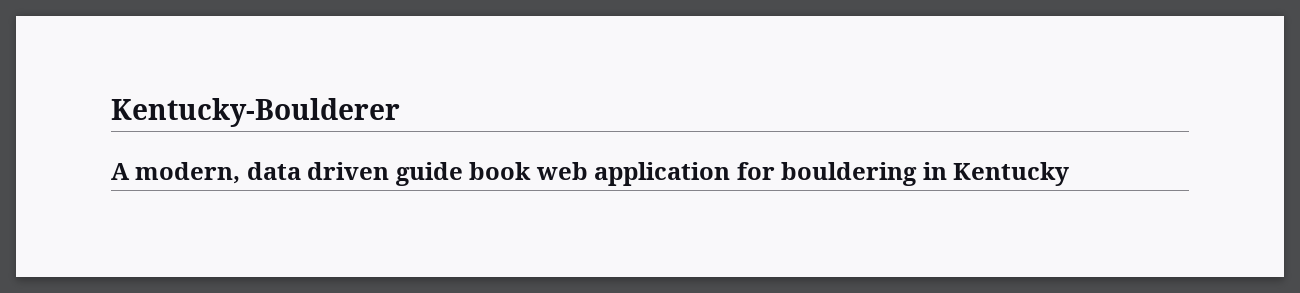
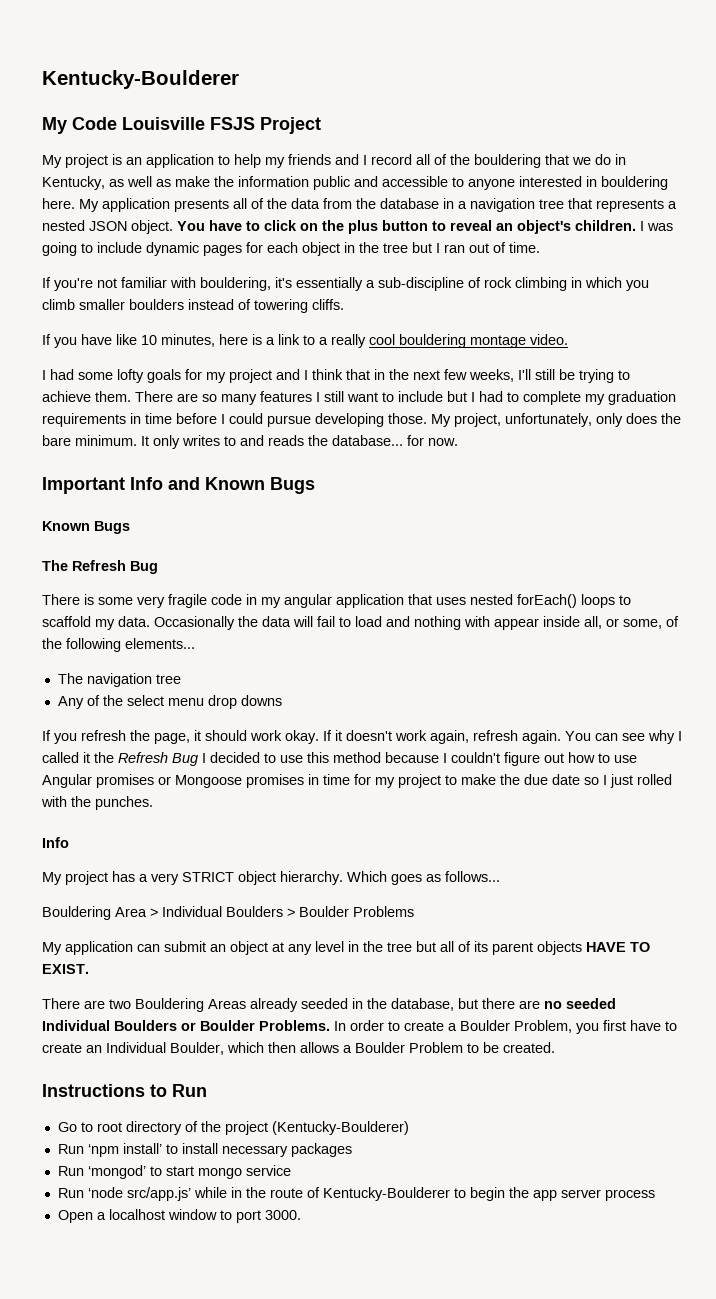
[111,162,1070,186] A modern, data driven guide book web application for bouldering in Kentucky -> [42,117,321,134] [42,154,626,168] [42,176,668,190] [42,198,677,212] [42,220,673,234] [42,242,540,256] [42,277,649,291] [42,299,344,313] [42,334,568,348] [42,369,630,383] [42,391,676,405] [42,413,681,427] [42,435,458,449] [42,477,315,494] [42,521,130,534] [42,560,158,574] [42,594,631,608] [42,616,679,630] [42,638,195,652] [57,673,181,687] [57,695,282,709] [42,730,682,744] [42,752,637,766] [42,774,672,788] [41,796,153,810] [42,837,69,848] [42,871,500,885] [42,906,414,920] [42,941,650,955] [42,964,89,974] [42,998,616,1012] [42,1020,677,1034] [42,1042,555,1055] [42,1084,207,1097] [57,1121,409,1135] [57,1143,352,1157] [57,1165,291,1179] [57,1187,655,1201] [57,1209,301,1223] My Code Louisville FSJS Project // My project is an application to help my friends and I record all of the bouldering that we do in Kentucky, as well as make the information public and accessible to anyone interested in bouldering here. My application presents all of the data from the database in a navigation tree that represents a nested JSON object. You have to click on the plus button to reveal an object's children. I was going to include dynamic pages for each object in the tree but I ran out of time. // If you're not familiar with bouldering, it's essentially a sub-discipline of rock climbing in which you climb smaller boulders instead of towering cliffs. // If you have like 10 minutes, here is a link to a really cool bouldering montage video. // I had some lofty goals for my project and I think that in the next few weeks, I'll still be trying to achieve them. There are so many features I still want to include but I had to complete my graduation requirements in time before I could pursue developing those. My project, unfortunately, only does the bare minimum. It only writes to and reads the database... for now. // Important Info and Known Bugs // Known Bugs // The Refresh Bug // There is some very fragile code in my angular application that uses nested forEach() loops to scaffold my data. Occasionally the data will fail to load and nothing with appear inside all, or some, of the following elements... // The navigation tree // Any of the select menu drop downs // If you refresh the page, it should work okay. If it doesn't work again, refresh again. You can see why I called it the Refresh Bug I decided to use this method because I couldn't figure out how to use Angular promises or Mongoose promises in time for my project to make the due date so I just rolled with the punches. // Info // My project has a very STRICT object hierarchy. Which goes as follows... // Bouldering Area > Individual Boulders > Boulder Problems // My application can submit an object at any level in the tree but all of its parent objects HAVE TO EXIST. // There are two Bouldering Areas already seeded in the database, but there are no seeded Individual Boulders or Boulder Problems. In order to create a Boulder Problem, you first have to create an Individual Boulder, which then allows a Boulder Problem to be created. // Instructions to Run // Go to root directory of the project (Kentucky-Boulderer) // Run ‘npm install’ to install necessary packages // Run ‘mongod’ to start mongo service // Run ‘node src/app.js’ while in the route of Kentucky-Boulderer to begin the app server process // Open a localhost window to port 3000.

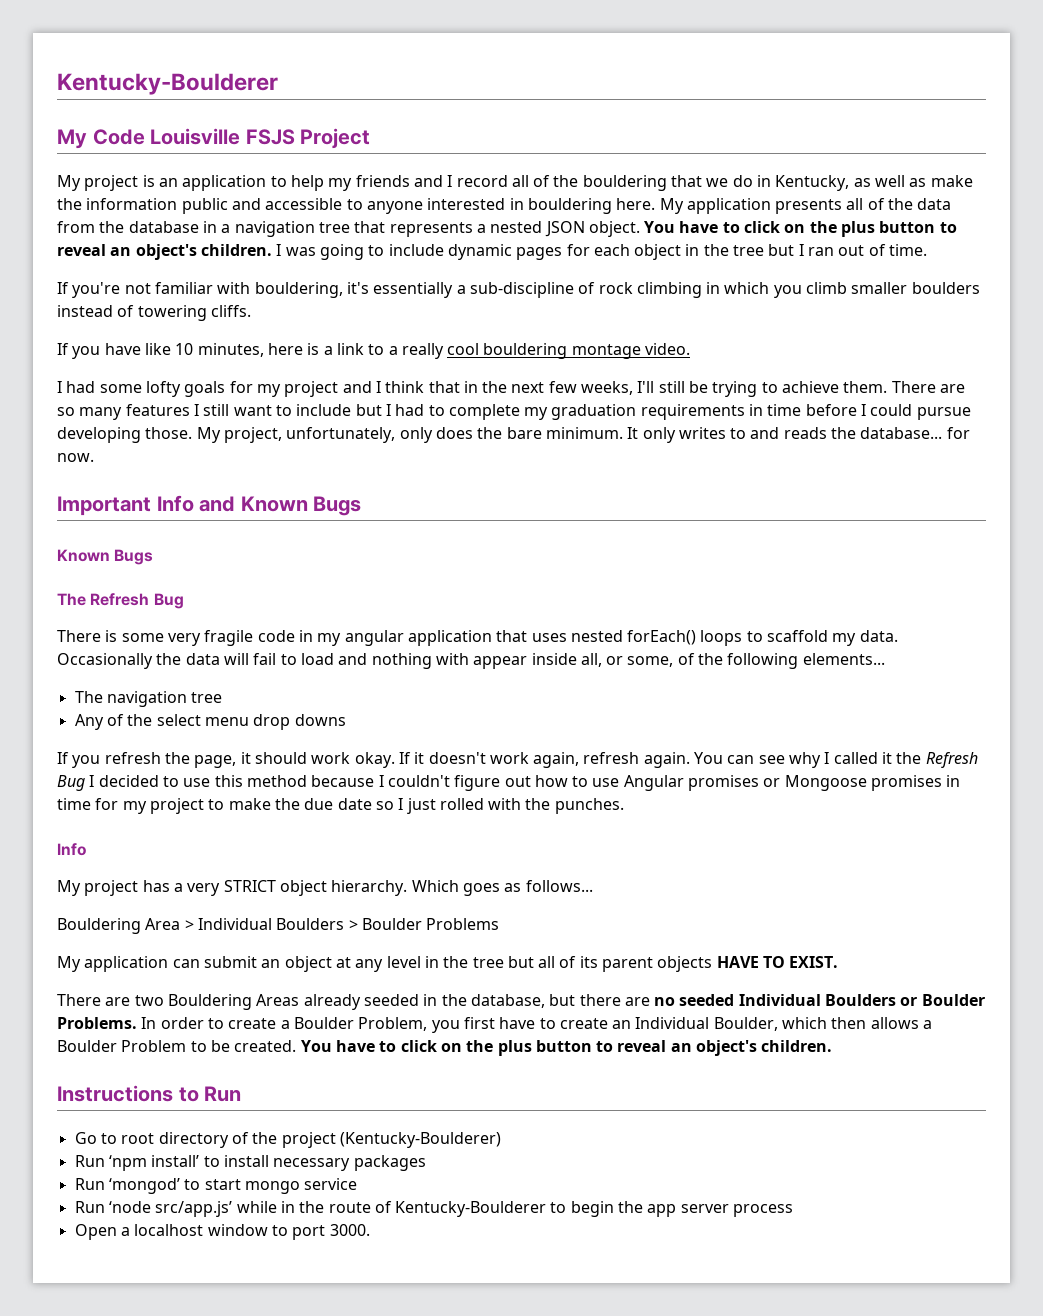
(555, 1047) none -> [300,1040,833,1056] You have to click on the plus button to reveal an object's children.

